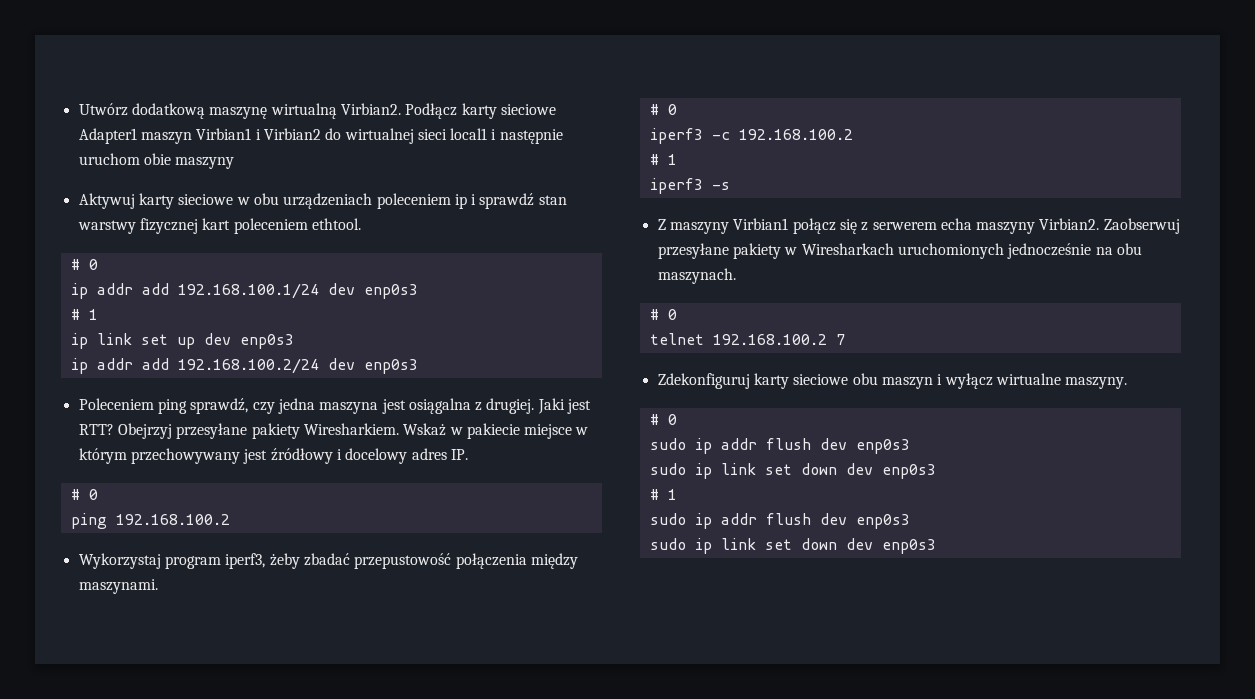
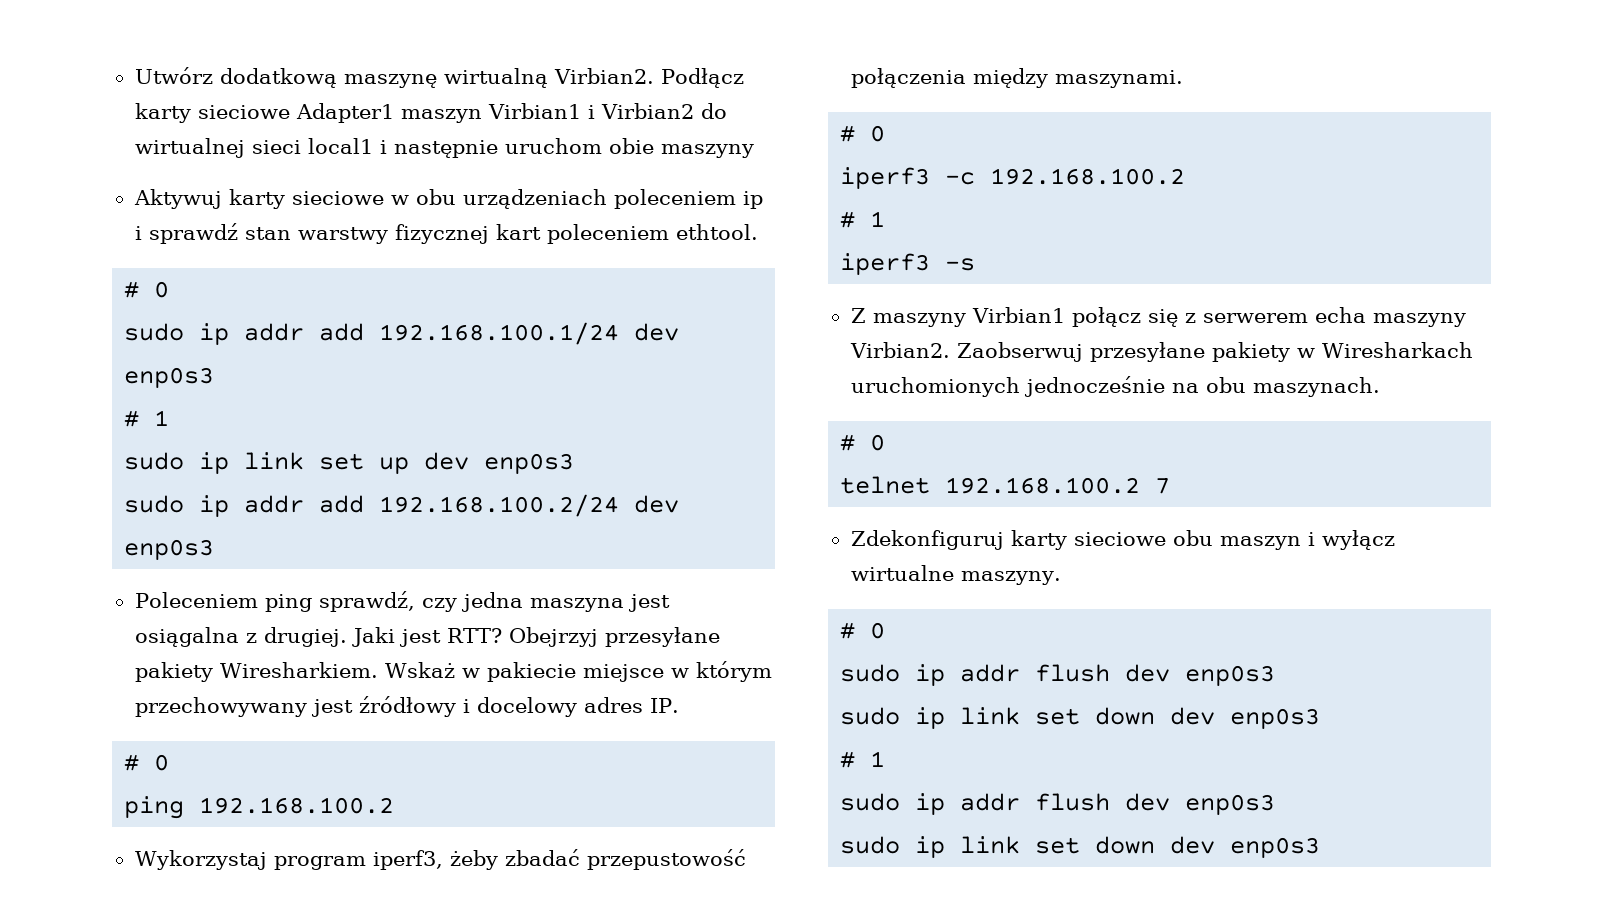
(98, 264) none -> [124,323,185,341] sudo
(98, 314) none -> [124,452,185,470] sudo
(294, 341) none -> [124,495,185,513] sudo

